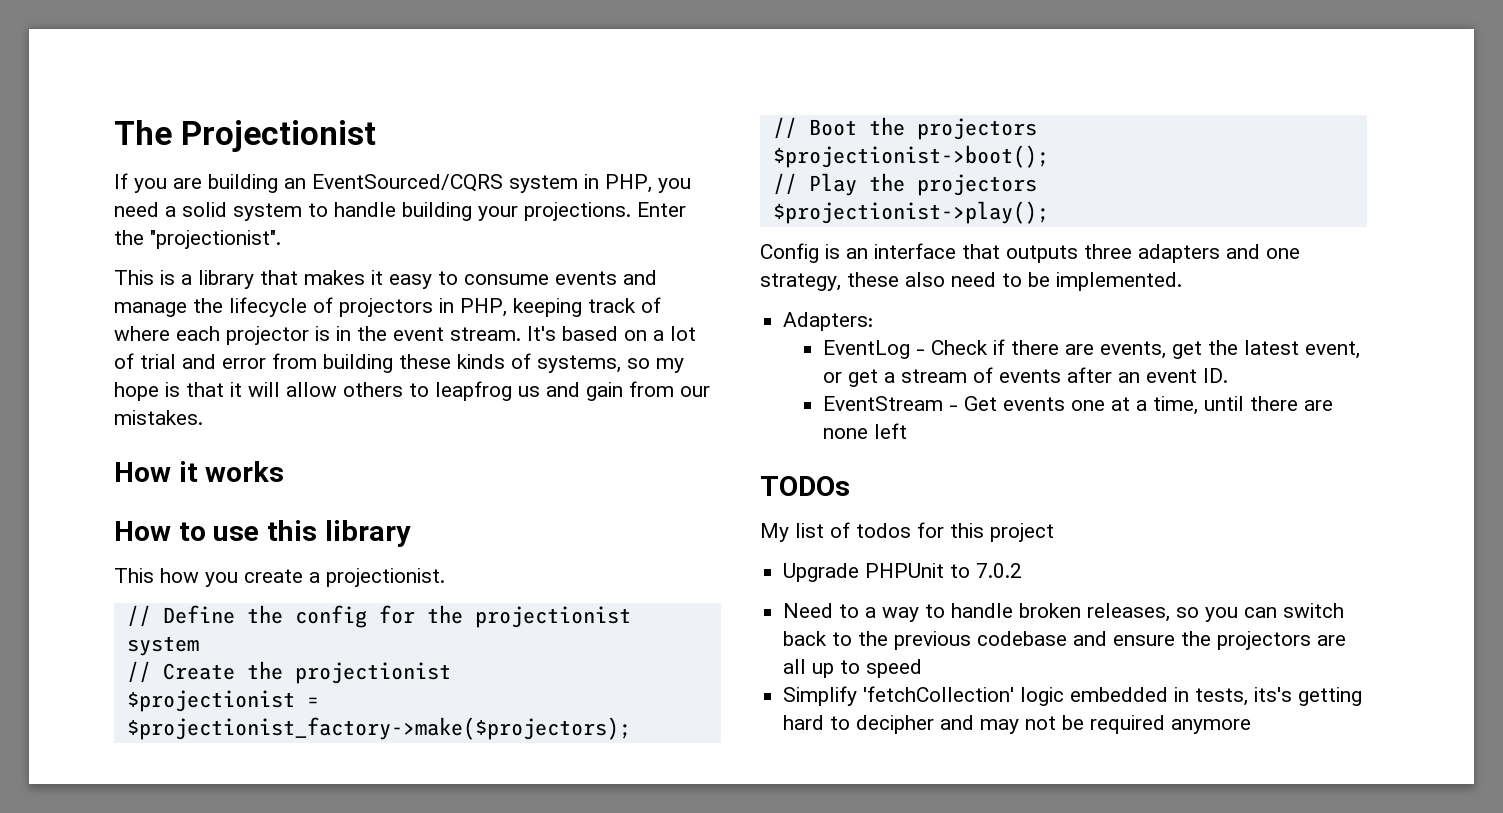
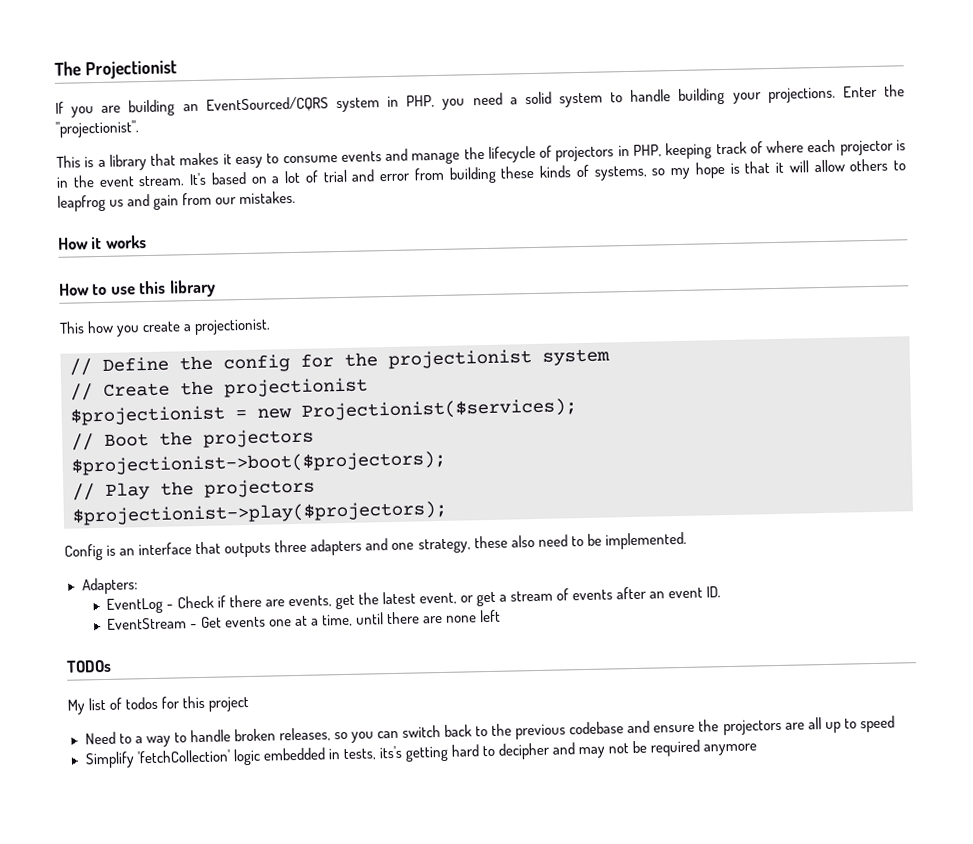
[126,717,631,740] $projectionist_factory->make($projectors); -> [257,398,577,421] new Projectionist($services);
[772,145,1049,168] $projectionist->boot(); -> [71,450,446,476] $projectionist->boot($projectors);
[772,201,1049,224] $projectionist->play(); -> [72,500,447,526] $projectionist->play($projectors);
[783,563,1023,582] // Upgrade PHPUnit to 7.0.2 -> (250, 703) none

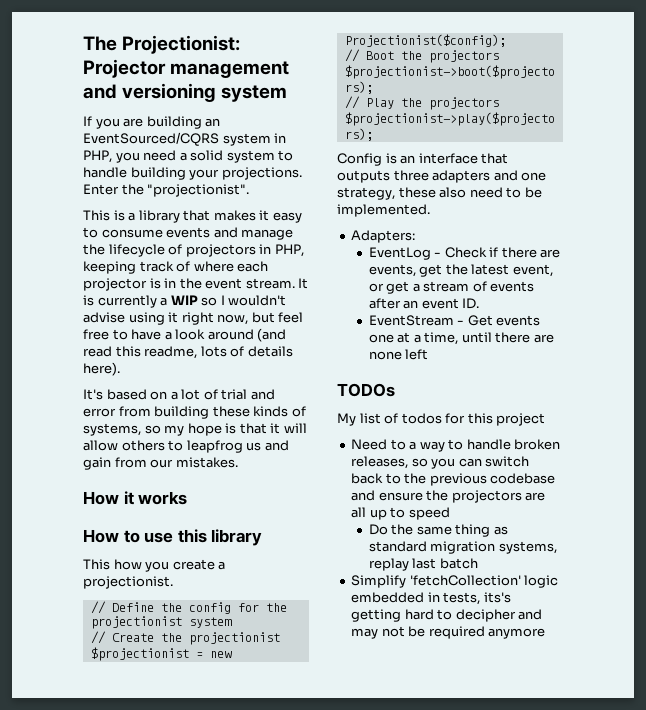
[84,60,177,80] Projectionist -> [122,35,241,54] [83,59,290,78] [83,83,288,102] Projectionist: Projector management and versioning system
(186, 181) none -> [298,278,309,289] [83,295,287,308] [83,312,304,325] [83,328,287,342] [83,346,293,359] [83,362,120,376] It is currently a WIP so I wouldn't advise using it right now, but feel free to have a look around (and read this readme, lots of details here). //
[301,398,577,421] Projectionist($services); -> [344,34,506,47] Projectionist($config);
(895, 724) none -> [368,524,508,537] [368,541,557,554] [368,558,478,571] // Do the same thing as standard migration systems, replay last batch

